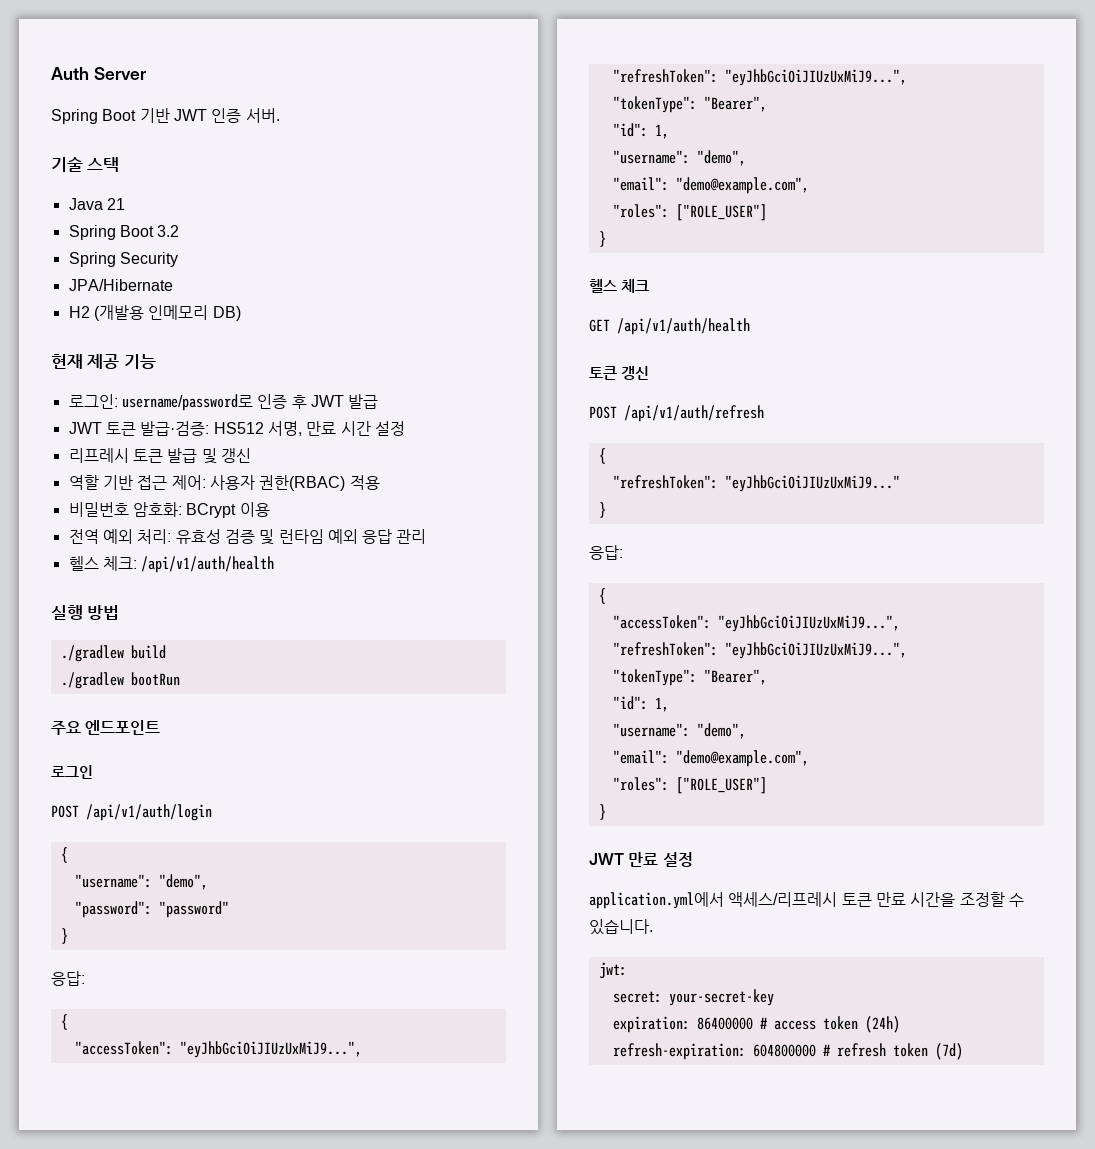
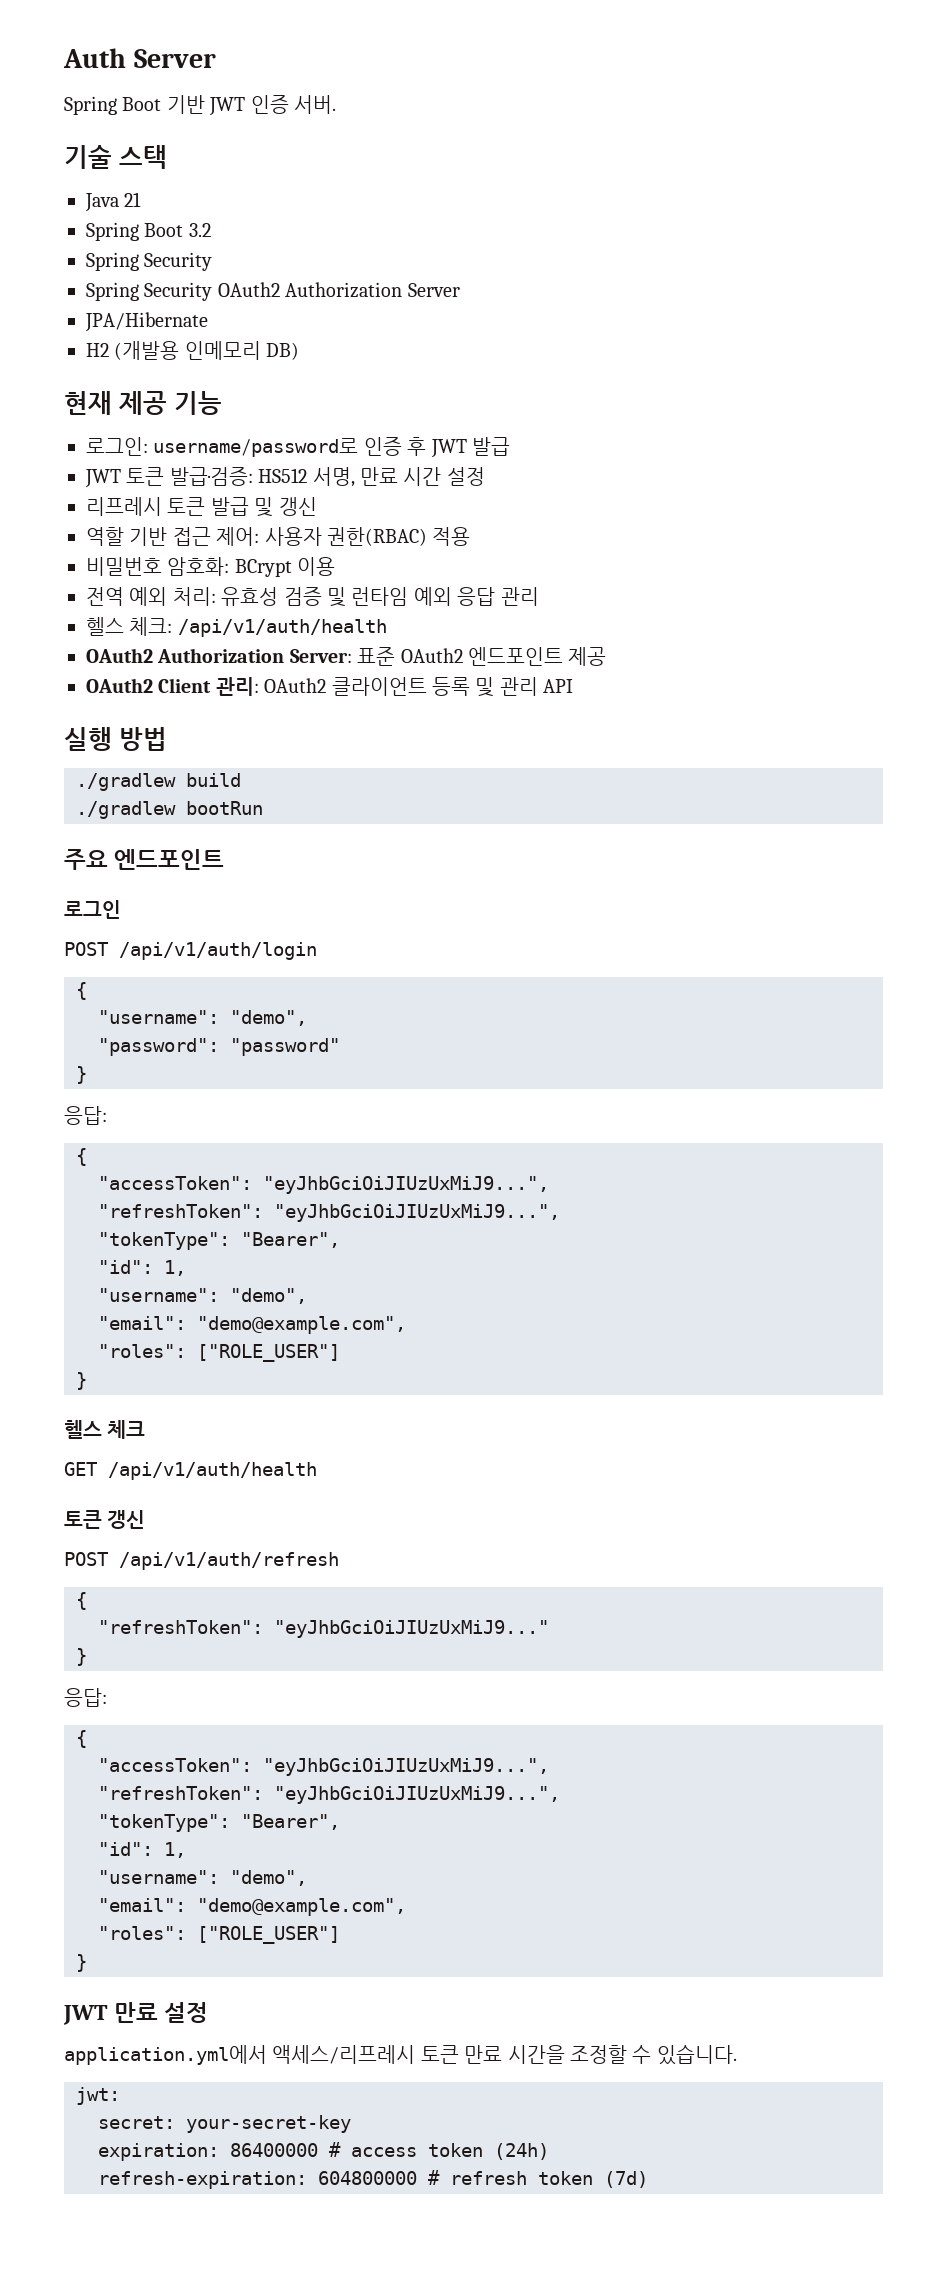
(178, 259) none -> [86,282,460,301] // Spring Security OAuth2 Authorization Server
(275, 564) none -> [86,647,607,666] [86,677,574,697] // OAuth2 Authorization Server: 표준 OAuth2 엔드포인트 제공 // OAuth2 Client 관리: OAuth2 클라이언트 등록 및 관리 API

